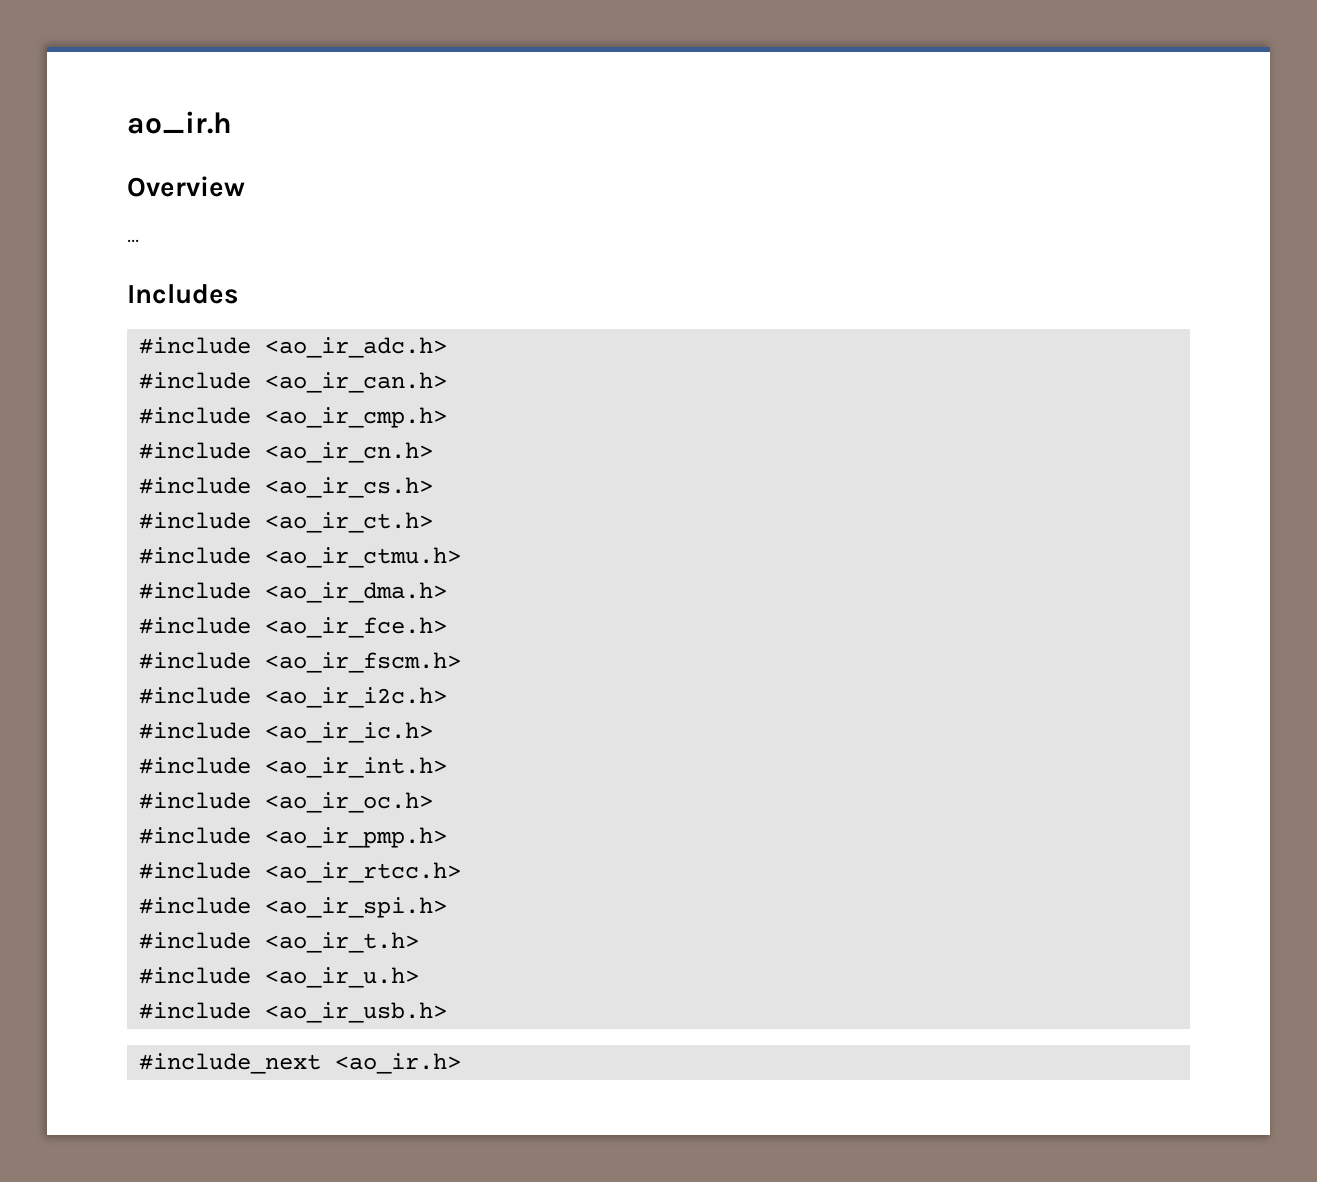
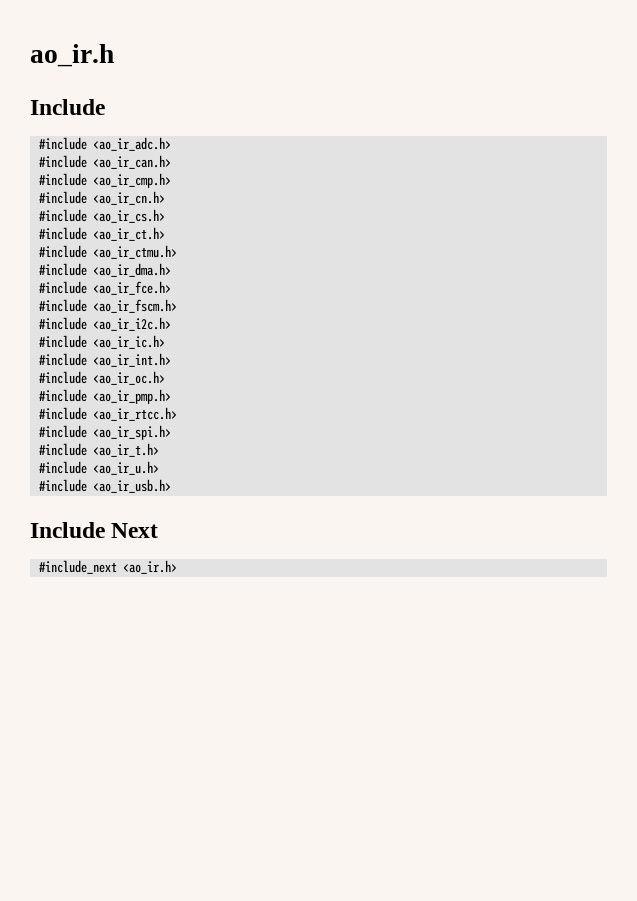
[127,176,245,197] [127,239,139,242] [127,284,239,304] Overview // ... // Includes -> [30,99,105,115] Include
(447, 1012) none -> [30,522,159,538] // Include Next

